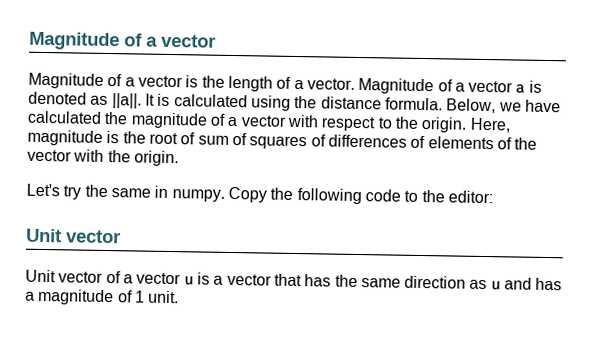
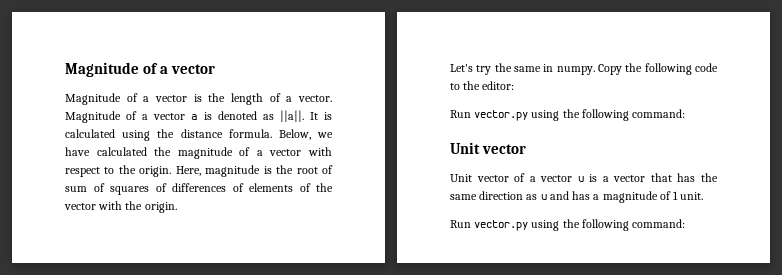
(493, 197) none -> [450,109,686,121] // Run vector.py using the following command:
(180, 297) none -> [450,219,686,231] // Run vector.py using the following command:

